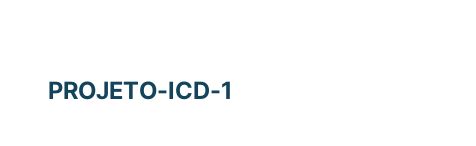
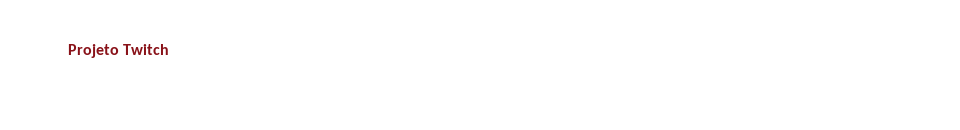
[48,81,232,100] PROJETO-ICD-1 -> [68,44,170,58] Projeto Twitch

